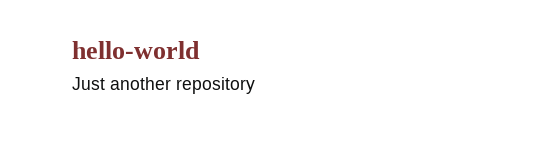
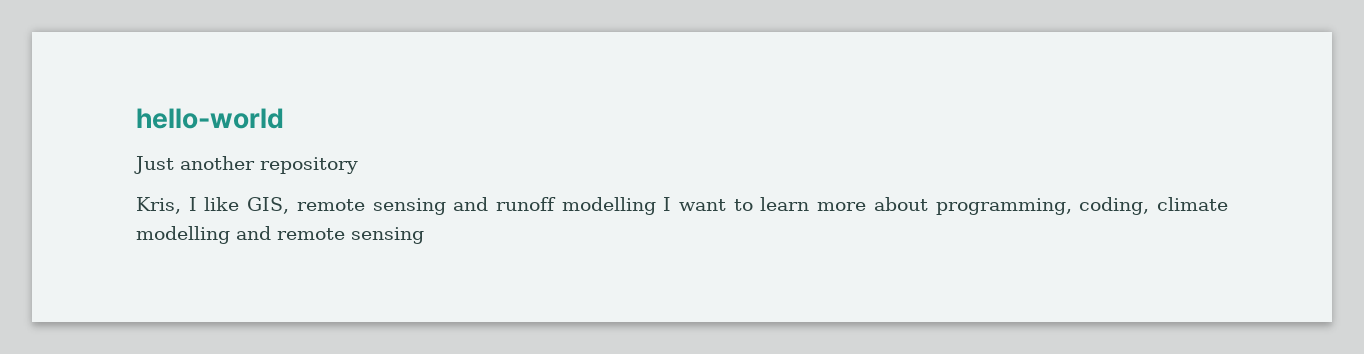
(255, 85) none -> [136,197,1229,215] [136,226,424,244] // Kris, I like GIS, remote sensing and runoff modelling I want to learn more about programming, coding, climate modelling and remote sensing

